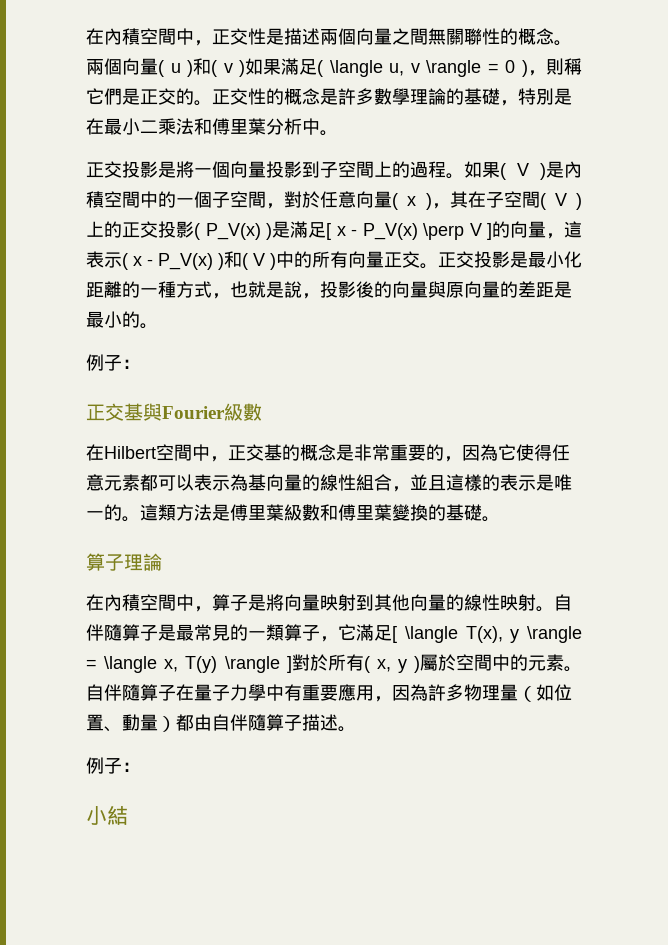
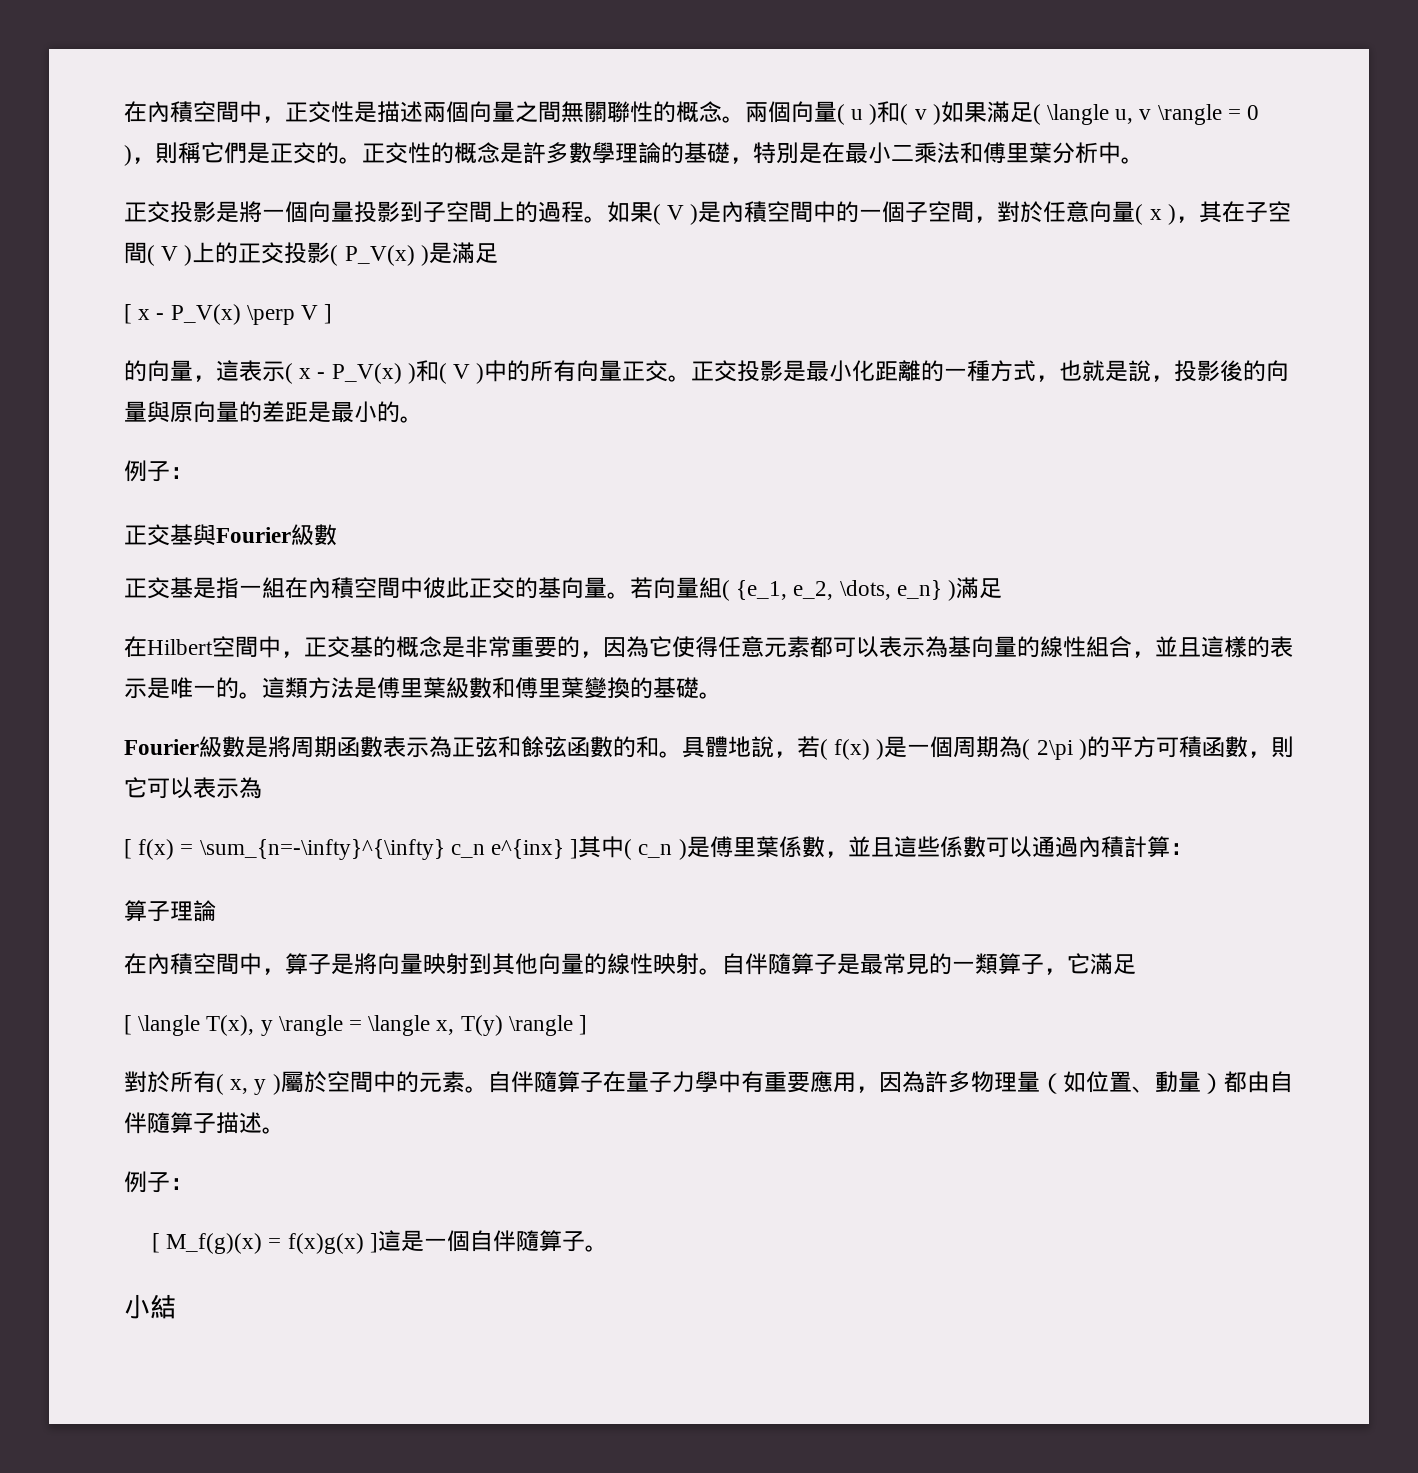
(326, 230) none -> (498, 253) //
(492, 231) none -> (333, 314) //
(262, 412) none -> [124,577,1003,601] // 正交基是指一組在內積空間中彼此正交的基向量。若向量組( {e_1, e_2, \dots, e_n} )滿足
(500, 519) none -> [124,736,1294,760] [124,777,262,799] [124,836,1193,860] // Fourier級數是將周期函數表示為正弦和餘弦函數的和。具體地說，若( f(x) )是一個周期為( 2\pi )的平方可積函數，則它可以表示為 // [ f(x) = \sum_{n=-\infty}^{\infty} c_n e^{inx} ]其中( c_n )是傅里葉係數，並且這些係數可以通過內積計算：
(392, 633) none -> (1136, 964) //
(292, 664) none -> (588, 1025) //
(140, 767) none -> [151,1230,608,1254] // [ M_f(g)(x) = f(x)g(x) ]這是一個自伴隨算子。

